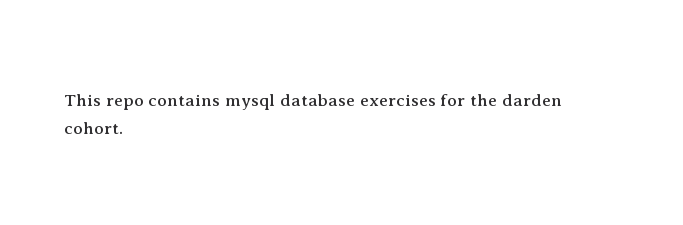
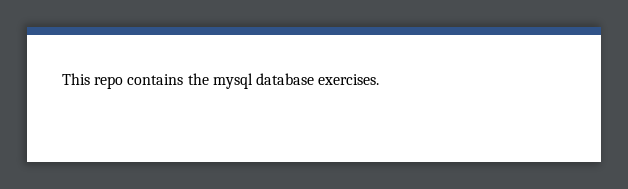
(221, 100) none -> [187,73,209,85] the
[359,94,562,106] [64,122,123,134] exercises for the darden cohort. -> [318,74,380,85] exercises.

